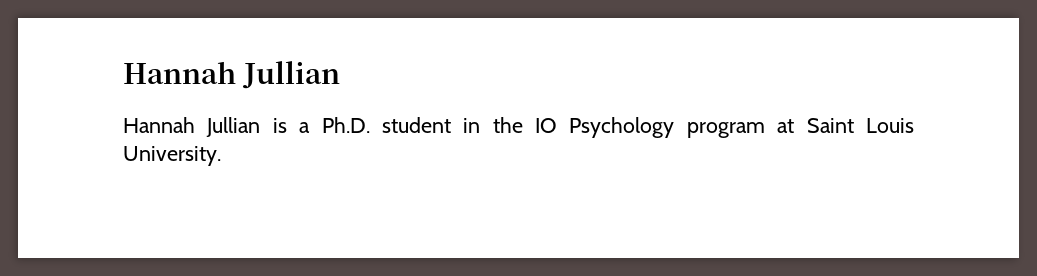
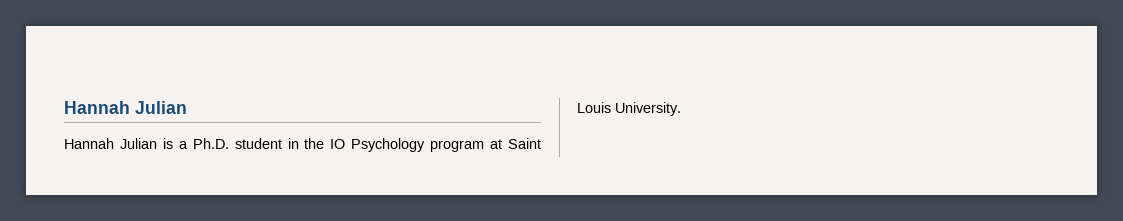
[123,61,340,89] [123,117,261,137] Hannah Jullian // Hannah Jullian -> [64,101,187,114] [64,138,157,149] Hannah Julian // Hannah Julian

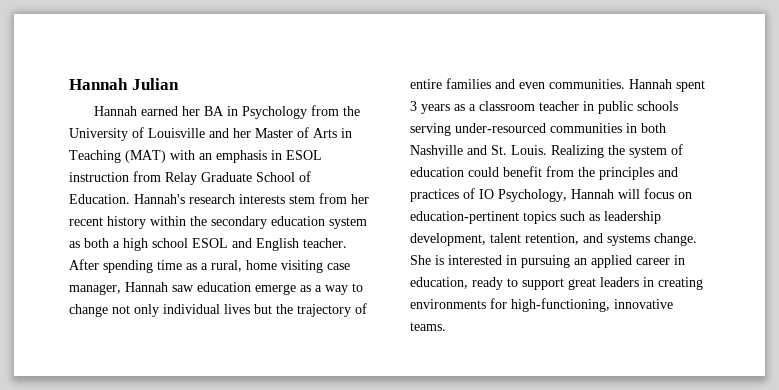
[119,138,541,152] [577,102,681,116] Julian is a Ph.D. student in the IO Psychology program at Saint Louis University. -> [141,105,361,119] [69,127,352,141] [69,150,322,163] [69,171,311,185] [69,193,369,204] [69,216,367,229] [69,238,347,251] [69,259,350,273] [69,282,363,295] [69,303,367,317] [410,78,705,92] [410,101,678,114] [410,123,666,136] [410,144,683,158] [410,166,678,180] [410,188,692,202] [410,211,661,224] [410,233,697,246] [410,255,685,268] [410,277,703,290] [410,298,673,312] [410,322,446,331] earned her BA in Psychology from the University of Louisville and her Master of Arts in Teaching (MAT) with an emphasis in ESOL instruction from Relay Graduate School of Education. Hannah's research interests stem from her recent history within the secondary education system as both a high school ESOL and English teacher. After spending time as a rural, home visiting case manager, Hannah saw education emerge as a way to change not only individual lives but the trajectory of entire families and even communities. Hannah spent 3 years as a classroom teacher in public schools serving under-resourced communities in both Nashville and St. Louis. Realizing the system of education could benefit from the principles and practices of IO Psychology, Hannah will focus on education-pertinent topics such as leadership development, talent retention, and systems change. She is interested in pursuing an applied career in education, ready to support great leaders in creating environments for high-functioning, innovative teams.

